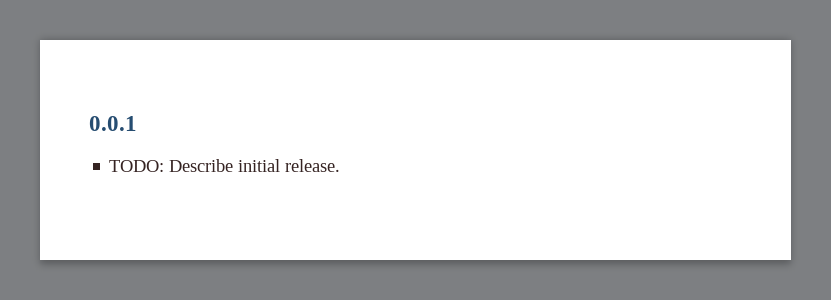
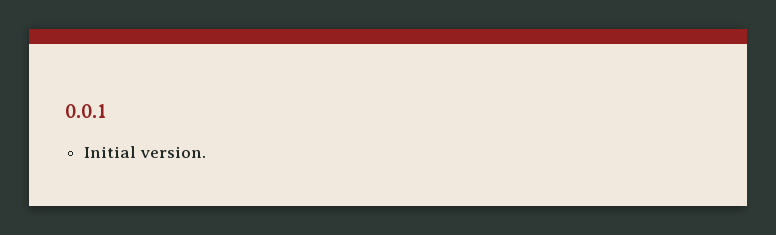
[109,159,341,172] TODO: Describe initial release. -> [84,146,206,158] Initial version.

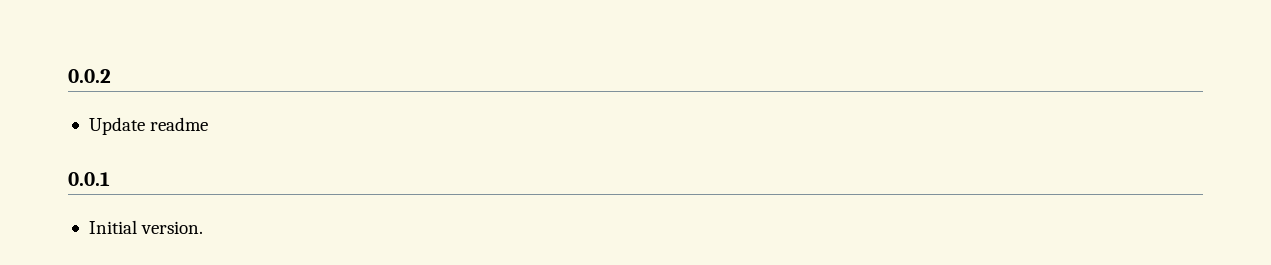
(65, 111) none -> [68,69,111,83] [88,117,209,135] 0.0.2 // Update readme //

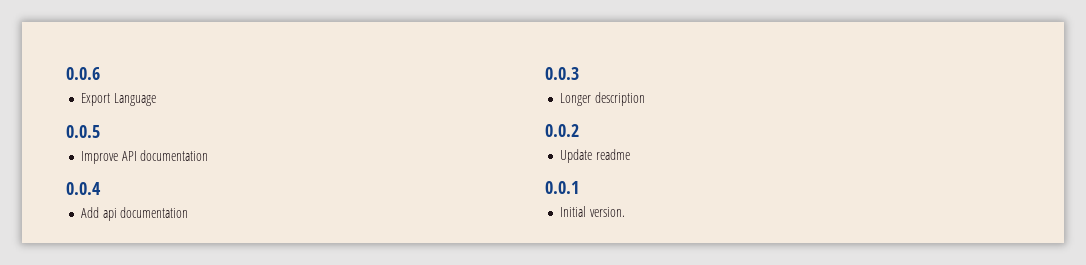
(68, 76) none -> [66,67,100,80] [80,93,156,106] [66,125,100,138] [80,150,209,164] [66,182,101,195] [80,207,189,221] [545,67,579,80] [559,92,645,106] 0.0.6 // Export Language // 0.0.5 // Improve API documentation // 0.0.4 // Add api documentation // 0.0.3 // Longer description //

